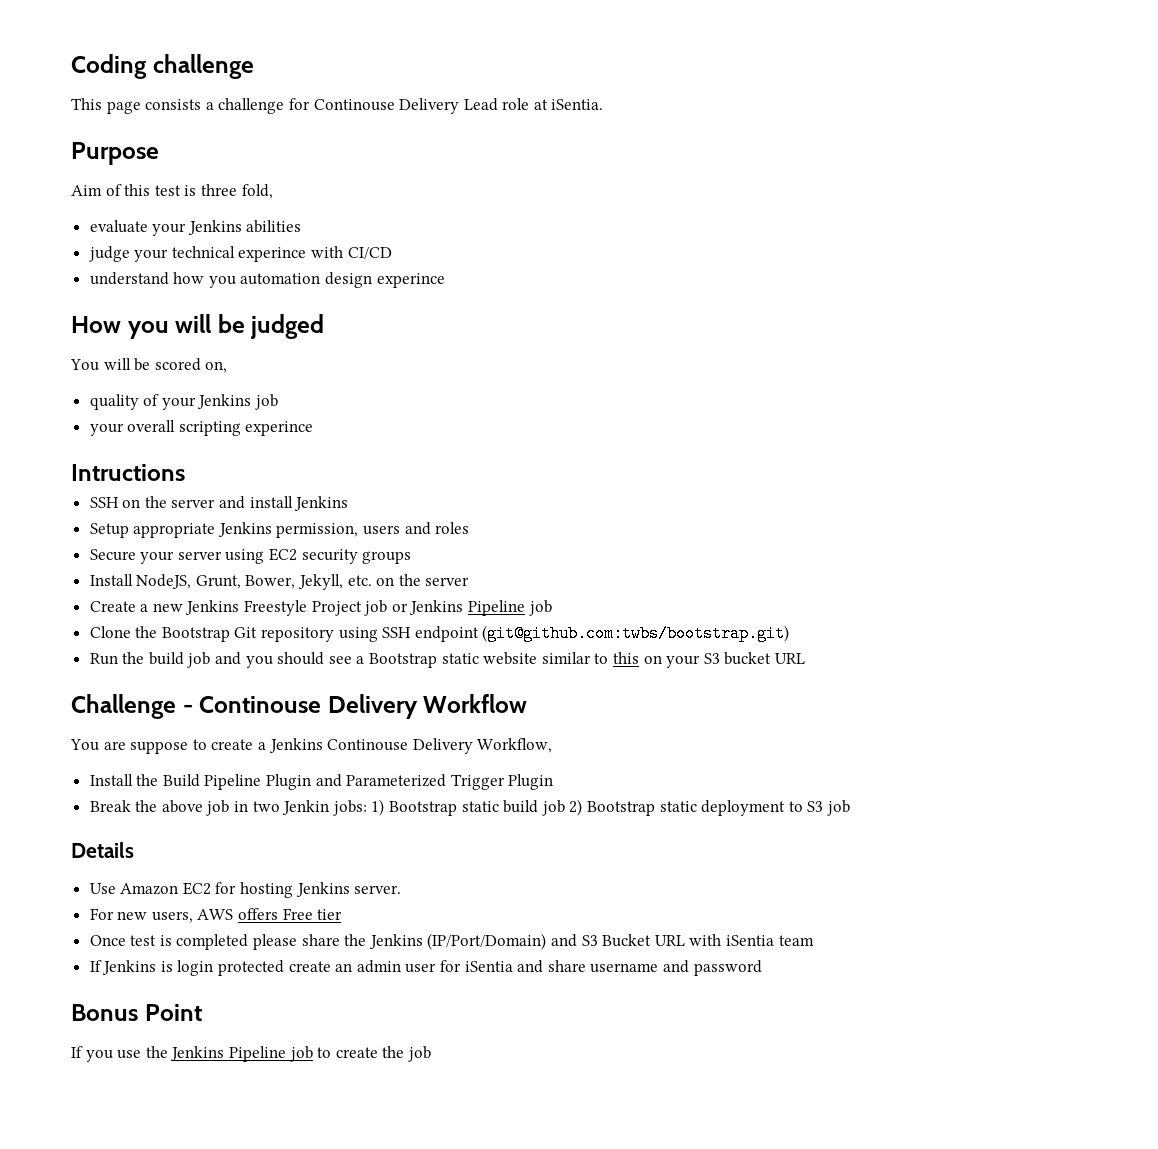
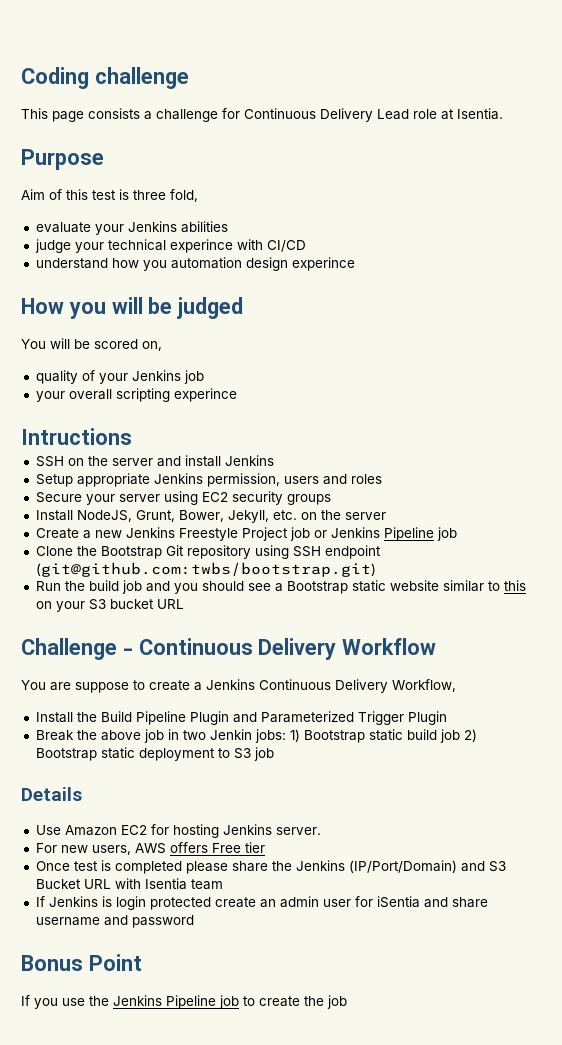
[313,99,395,111] Continouse -> [244,108,316,119] Continuous
[551,99,604,110] iSentia. -> [457,108,503,120] Isentia.
[199,696,322,713] Continouse -> [138,638,253,655] Continuous
[327,739,409,751] Continouse -> [259,679,331,690] Continuous
[725,935,774,946] iSentia -> [144,878,187,890] Isentia

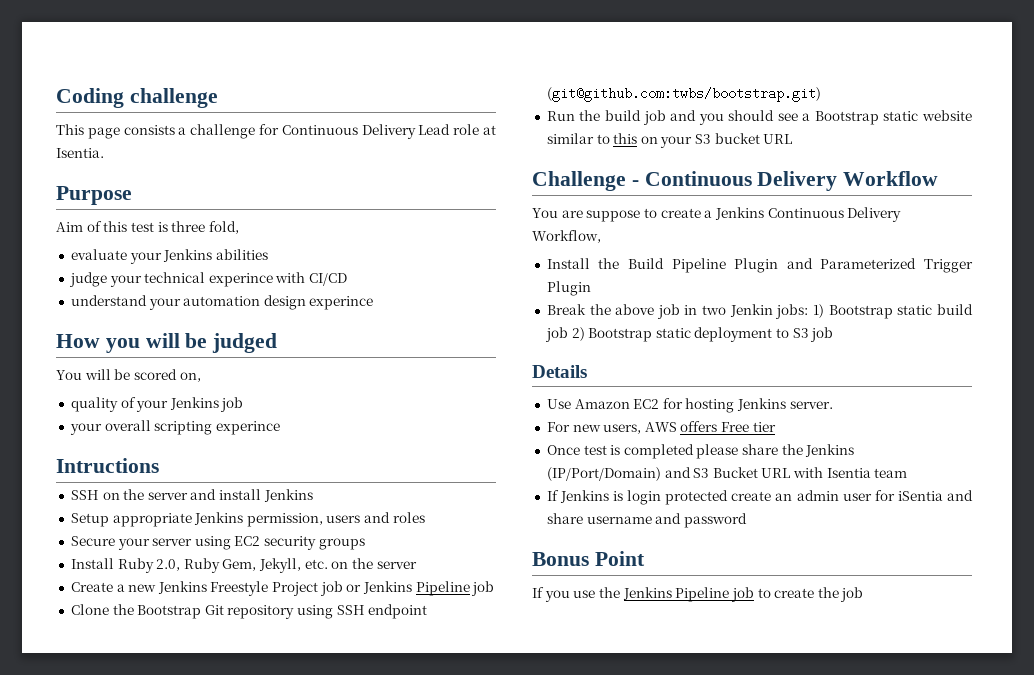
[111,258,167,271] how you -> [148,298,181,310] your
[76,510,224,522] NodeJS, Grunt, Bower, -> [117,558,257,573] Ruby 2.0, Ruby Gem,

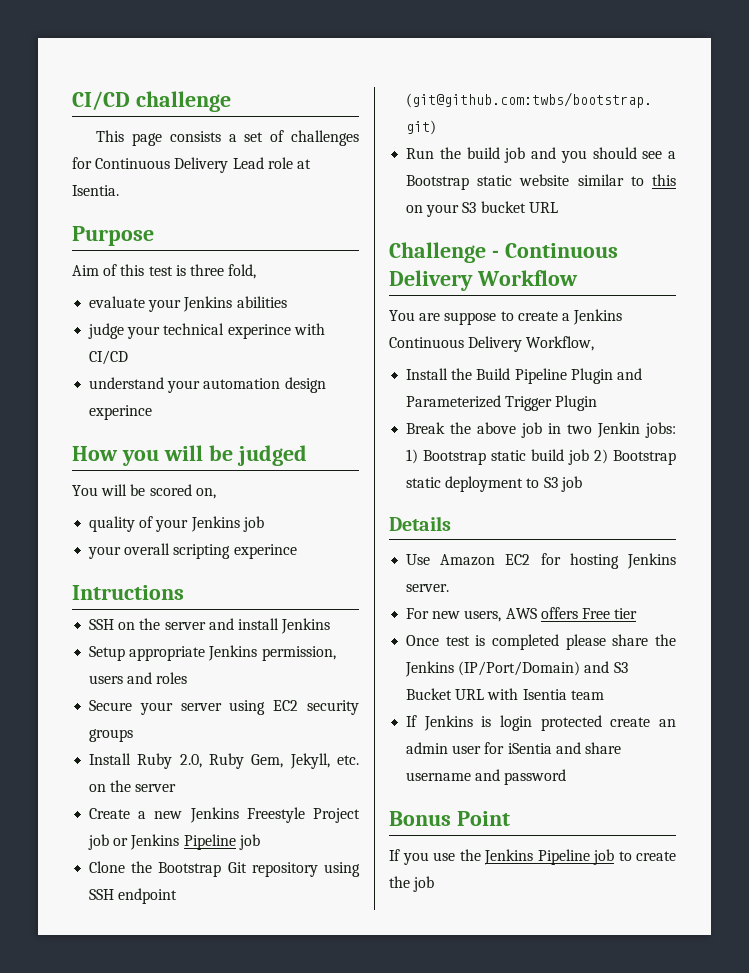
[56,88,124,108] Coding -> [72,91,130,111] CI/CD
[190,124,256,139] challenge -> [244,130,359,146] set of challenges

